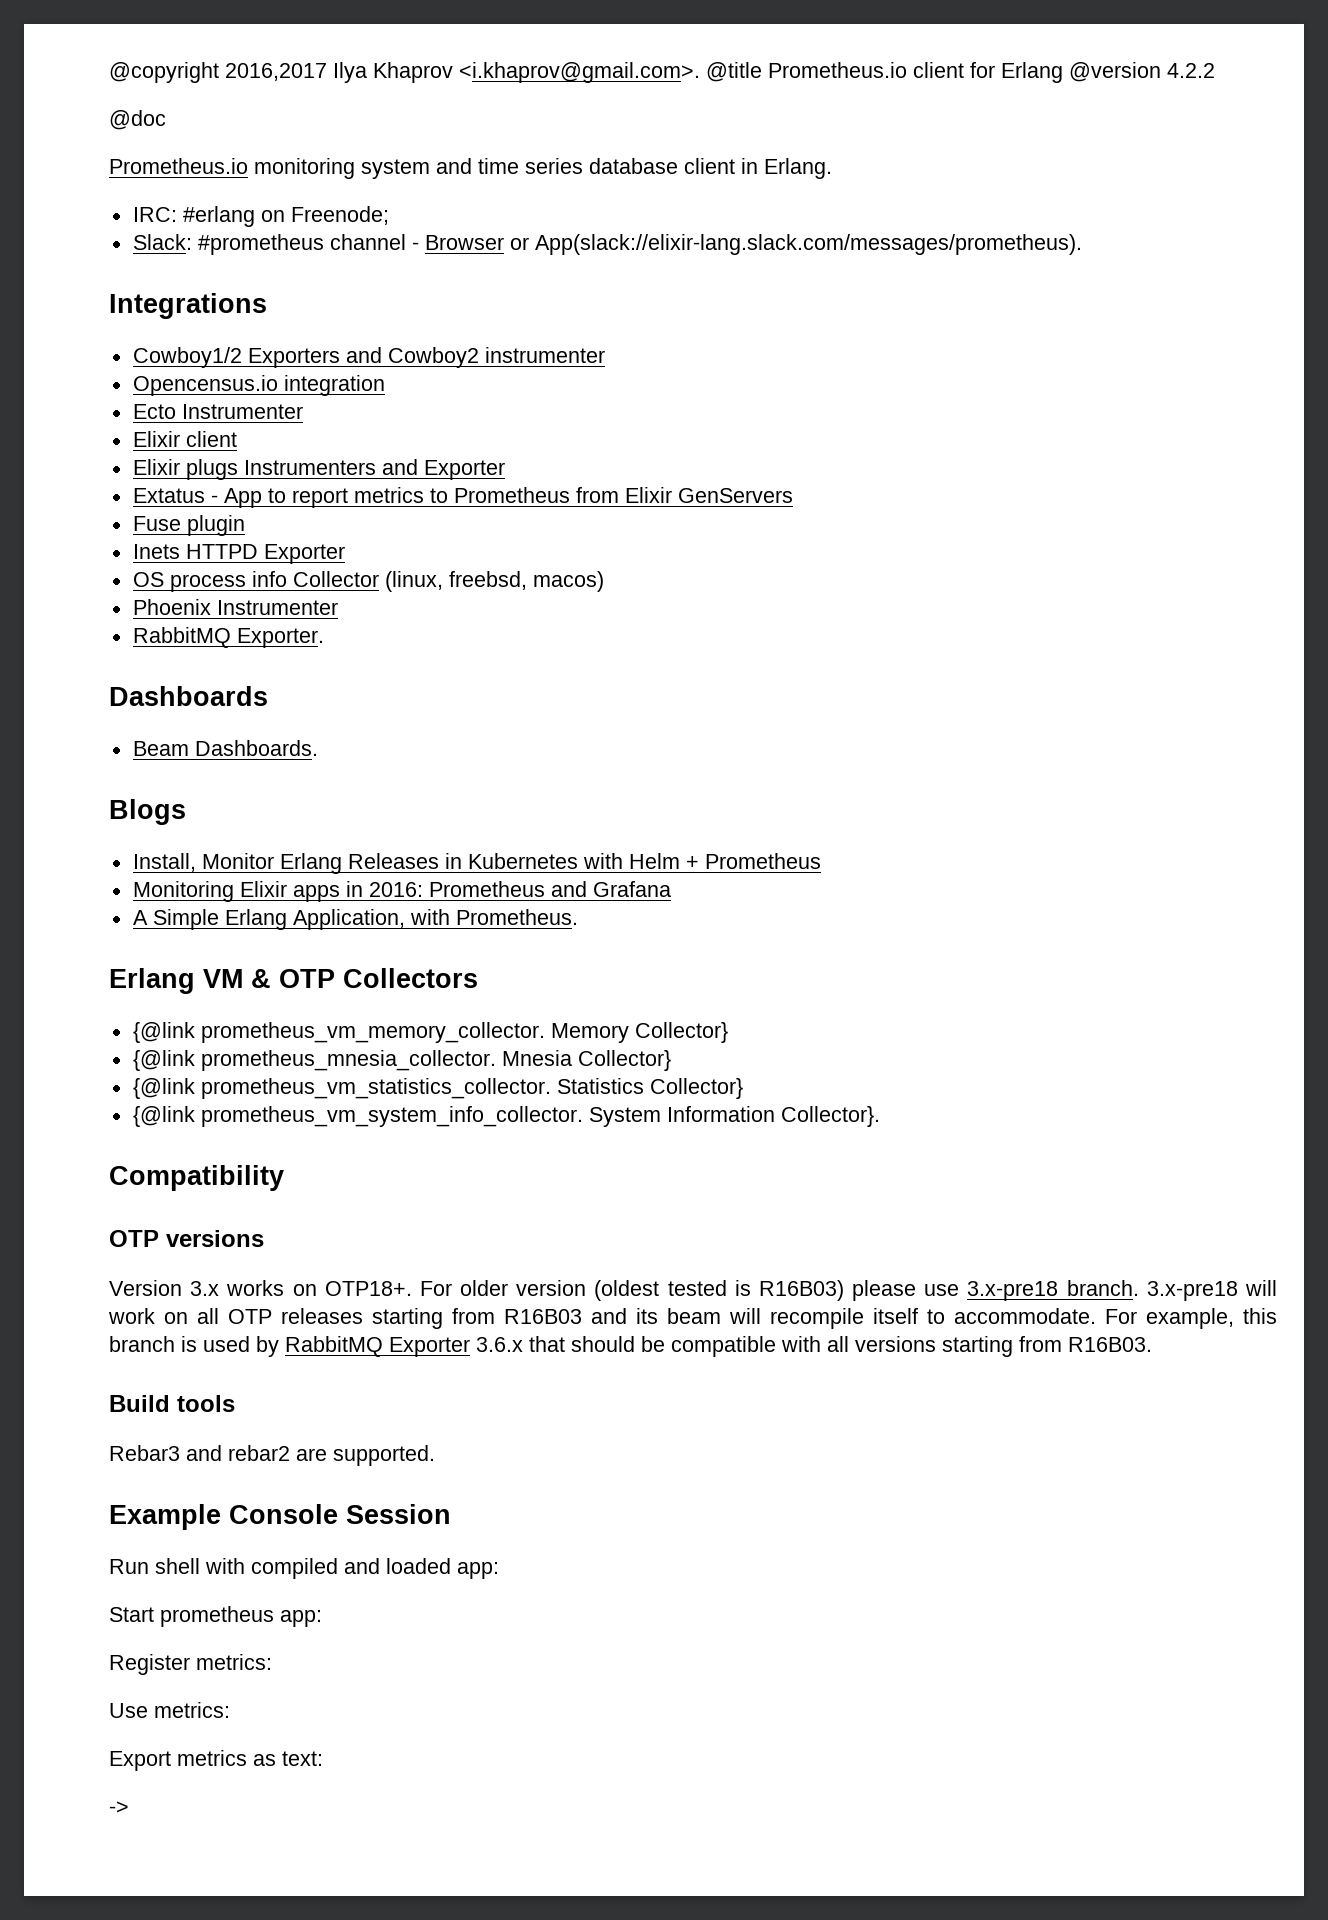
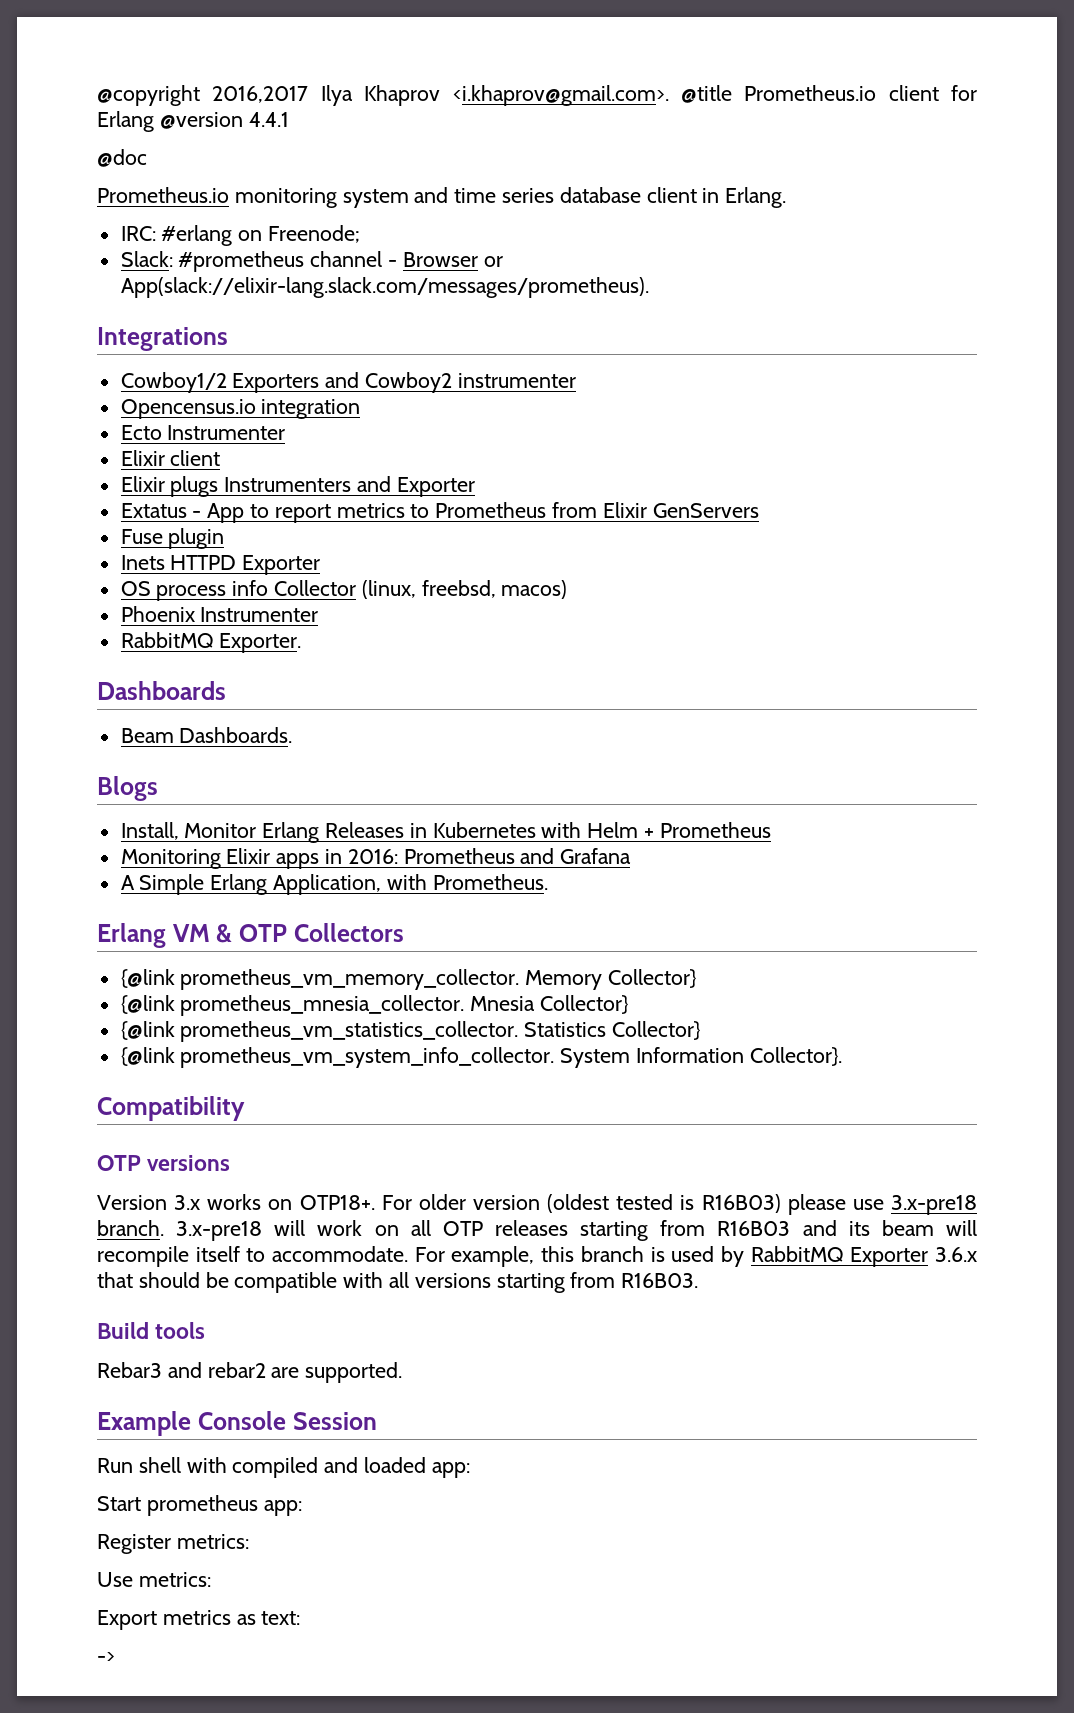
[1167,63,1215,78] 4.2.2 -> [248,112,289,127] 4.4.1

